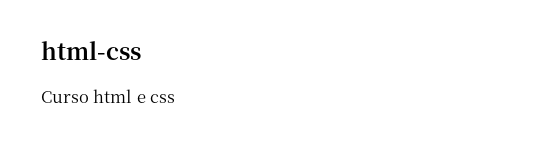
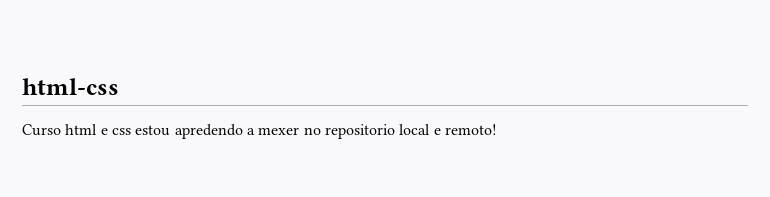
(176, 98) none -> [135,124,497,139] estou apredendo a mexer no repositorio local e remoto!

